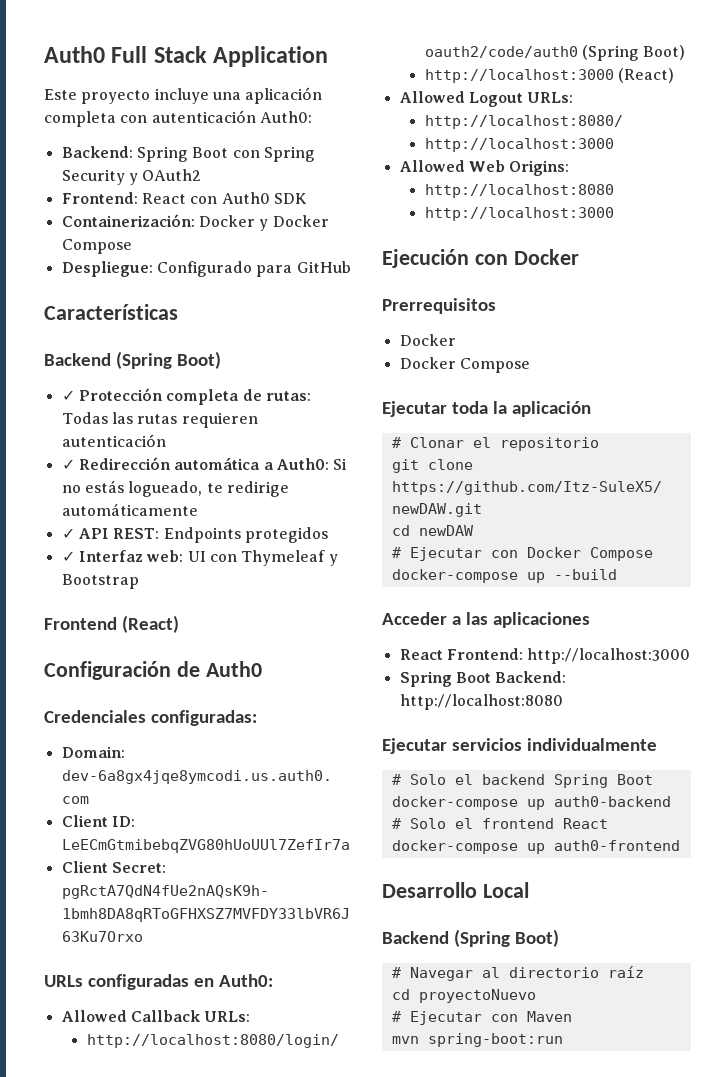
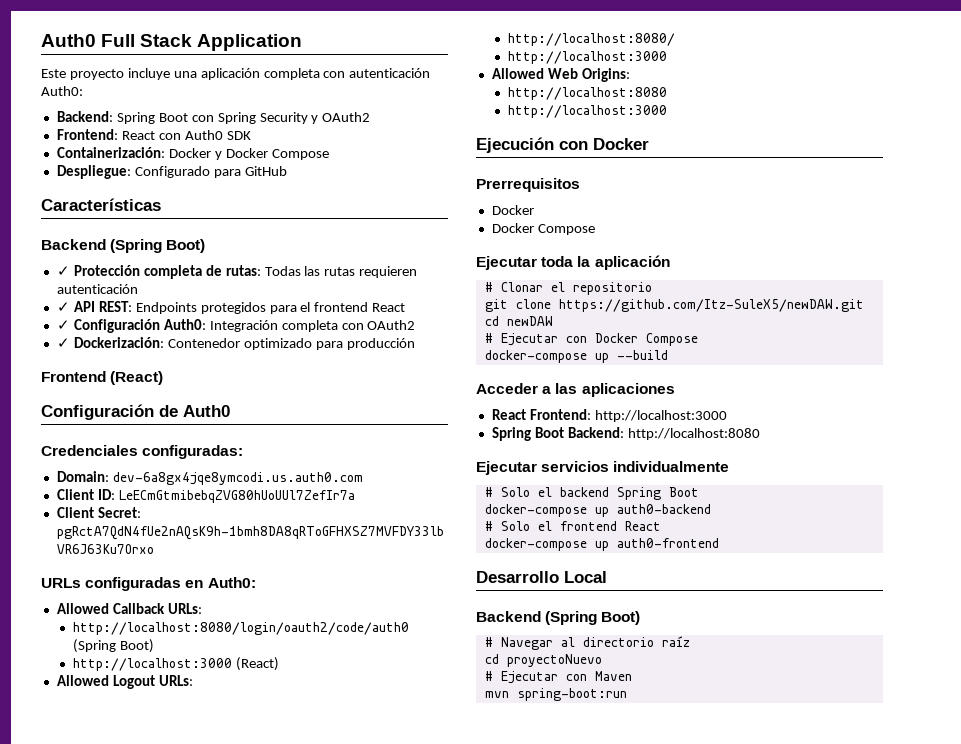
[61,457,348,470] [61,480,289,497] [61,503,198,516] // ✓ Redirección automática a Auth0: Si no estás logueado, te redirige automáticamente -> (138, 289) none
[61,550,338,566] [61,574,139,589] // ✓ Interfaz web: UI con Thymeleaf y Bootstrap -> [269,302,406,314] [56,319,416,333] [56,337,415,350] para el frontend React // ✓ Configuración Auth0: Integración completa con OAuth2 // ✓ Dockerización: Contenedor optimizado para producción

